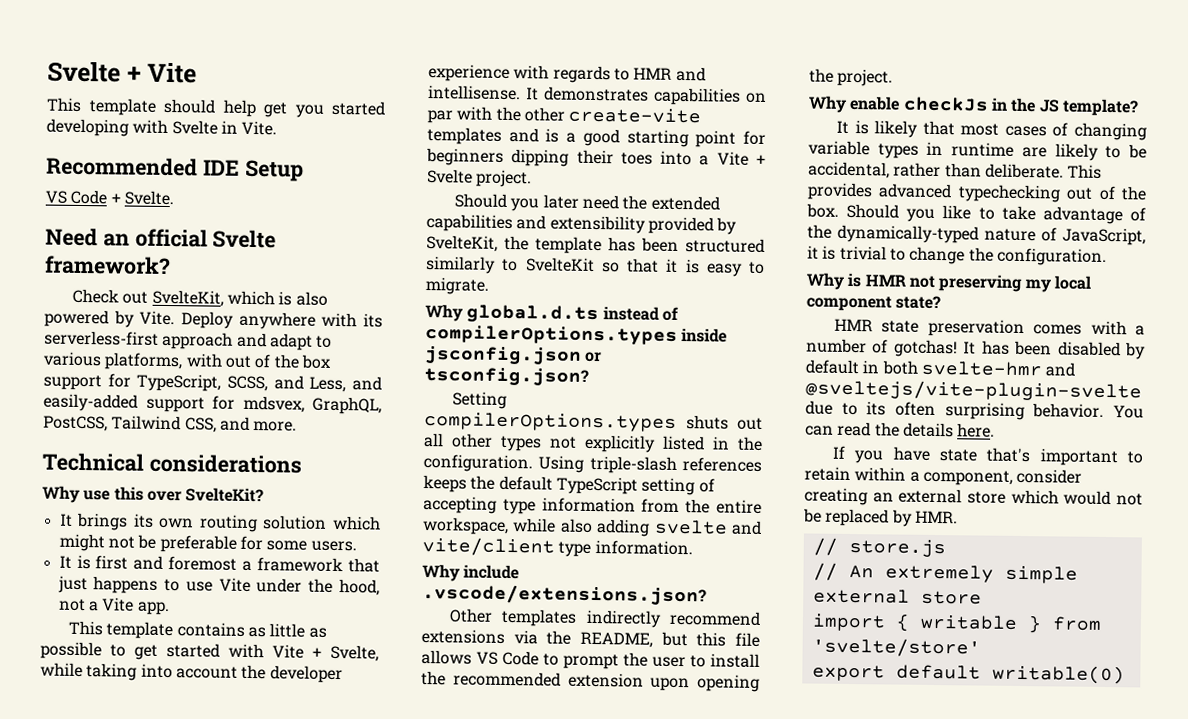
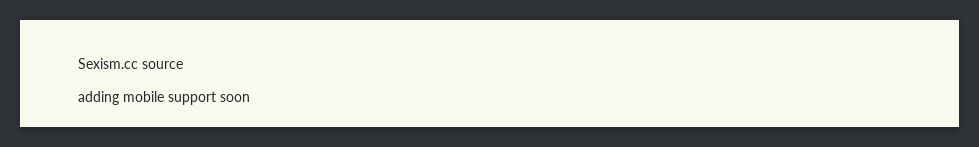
[47,60,197,84] [46,97,386,118] [46,118,278,137] [46,156,304,182] [45,189,174,206] [45,227,277,249] [44,255,171,276] [71,288,328,307] [44,309,383,330] [44,330,333,351] [43,351,332,371] [43,373,382,393] [43,393,382,415] [43,415,298,433] [42,452,302,474] [42,485,265,503] [59,512,381,533] [58,533,357,553] [58,554,380,573] [57,575,380,596] [58,597,170,616] [67,620,327,640] [40,641,379,662] [40,662,343,684] [428,64,706,84] [428,85,767,106] [427,106,702,124] [427,127,766,148] [426,148,766,167] [427,169,533,188] [453,193,720,212] [426,214,738,235] [426,235,765,255] [425,256,765,277] [425,277,489,295] [425,304,679,324] [425,325,728,345] [424,346,603,365] [424,367,589,386] [451,391,507,409] [424,412,763,432] [423,433,763,453] [423,454,762,474] [423,475,715,496] [423,496,762,515] [422,517,762,537] [422,537,693,557] [422,564,520,582] [422,584,707,606] [448,608,761,628] [421,629,760,648] [421,650,760,670] [421,671,760,692] [809,68,894,87] [808,95,1139,117] [835,120,1147,141] [808,140,1147,161] [808,161,1103,179] [807,182,1147,203] [806,203,1146,225] [807,224,1146,246] [807,245,1107,266] [806,272,1092,293] [806,295,942,312] [833,318,1145,338] [806,338,1146,360] [805,359,1076,377] [805,379,1142,402] [805,400,1144,421] [805,421,996,438] [831,445,1143,467] [804,466,1083,486] [804,487,1143,506] [803,508,958,527] [812,537,946,558] [812,562,1078,584] [812,588,982,605] [811,613,1102,634] [811,637,981,658] [811,664,1125,685] Svelte + Vite // This template should help get you started developing with Svelte in Vite. // Recommended IDE Setup // VS Code + Svelte. // Need an official Svelte framework? // Check out SvelteKit, which is also powered by Vite. Deploy anywhere with its serverless-first approach and adapt to various platforms, with out of the box support for TypeScript, SCSS, and Less, and easily-added support for mdsvex, GraphQL, PostCSS, Tailwind CSS, and more. // Technical considerations // Why use this over SvelteKit? // It brings its own routing solution which might not be preferable for some users. // It is first and foremost a framework that just happens to use Vite under the hood, not a Vite app. // This template contains as little as possible to get started with Vite + Svelte, while taking into account the developer experience with regards to HMR and intellisense. It demonstrates capabilities on par with the other create-vite templates and is a good starting point for beginners dipping their toes into a Vite + Svelte project. // Should you later need the extended capabilities and extensibility provided by SvelteKit, the template has been structured similarly to SvelteKit so that it is easy to migrate. // Why global.d.ts instead of compilerOptions.types inside jsconfig.json or tsconfig.json? // Setting compilerOptions.types shuts out all other types not explicitly listed in the configuration. Using triple-slash references keeps the default TypeScript setting of accepting type information from the entire workspace, while also adding svelte and vite/client type information. // Why include .vscode/extensions.json? // Other templates indirectly recommend extensions via the README, but this file allows VS Code to prompt the user to install the recommended extension upon opening the project. // Why enable checkJs in the JS template? // It is likely that most cases of changing variable types in runtime are likely to be accidental, rather than deliberate. This provides advanced typechecking out of the box. Should you like to take advantage of the dynamically-typed nature of JavaScript, it is trivial to change the configuration. // Why is HMR not preserving my local component state? // HMR state preservation comes with a number of gotchas! It has been disabled by default in both svelte-hmr and @sveltejs/vite-plugin-svelte due to its often surprising behavior. You can read the details here. // If you have state that's important to retain within a component, consider creating an external store which would not be replaced by HMR. // // store.js // // An extremely simple external store // import { writable } from 'svelte/store' // export default writable(0) -> [78,58,183,69] [78,91,250,105] Sexism.cc source // adding mobile support soon

